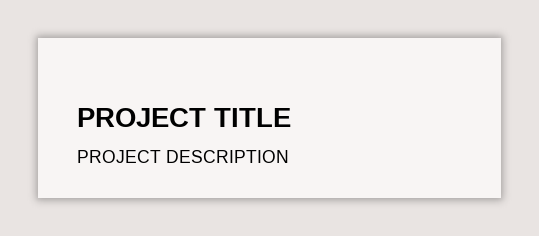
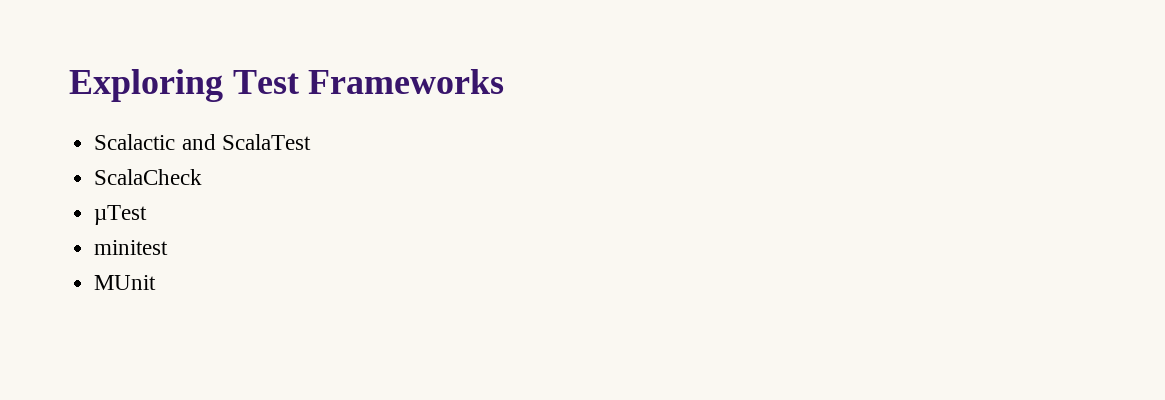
[77,108,291,127] [77,150,289,163] PROJECT TITLE // PROJECT DESCRIPTION -> [69,69,505,102] [94,134,311,150] [94,169,203,185] [94,205,148,225] [94,240,169,255] [94,275,157,290] Exploring Test Frameworks // Scalactic and ScalaTest // ScalaCheck // µTest // minitest // MUnit

